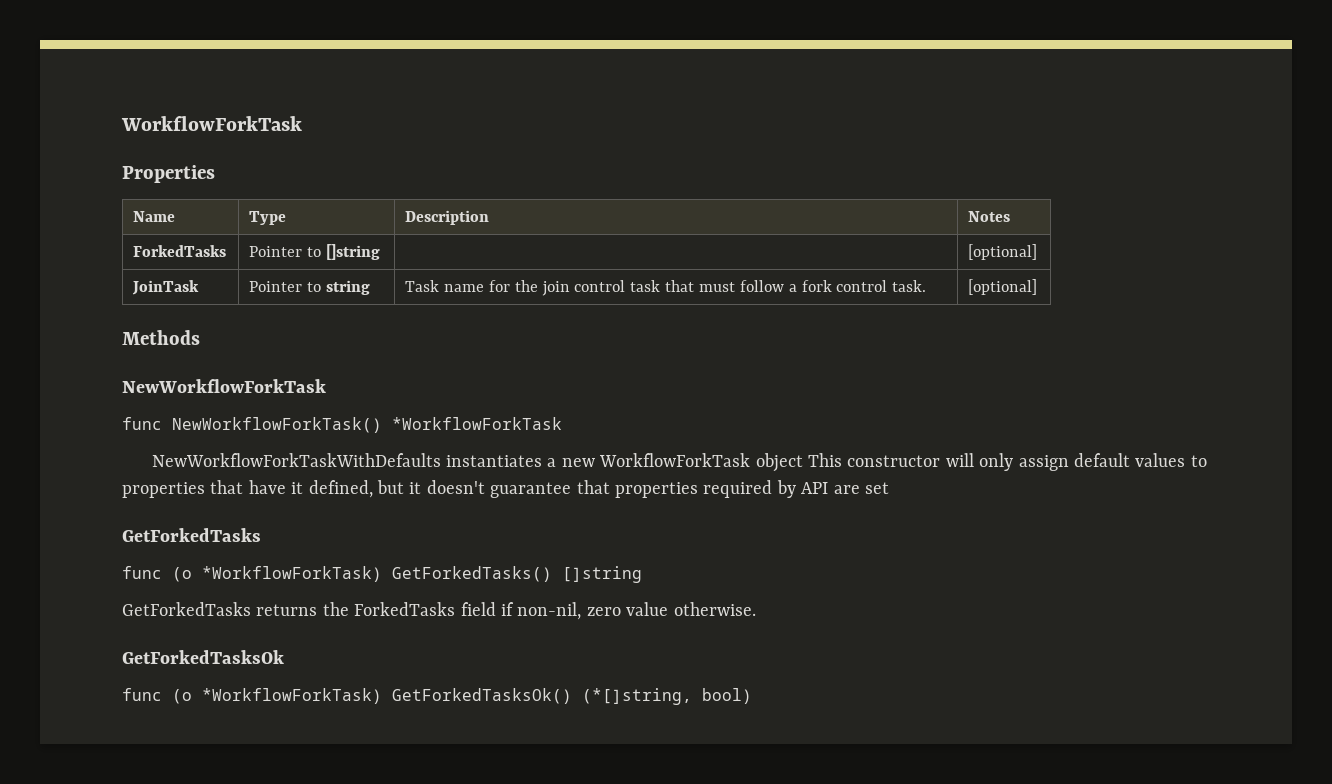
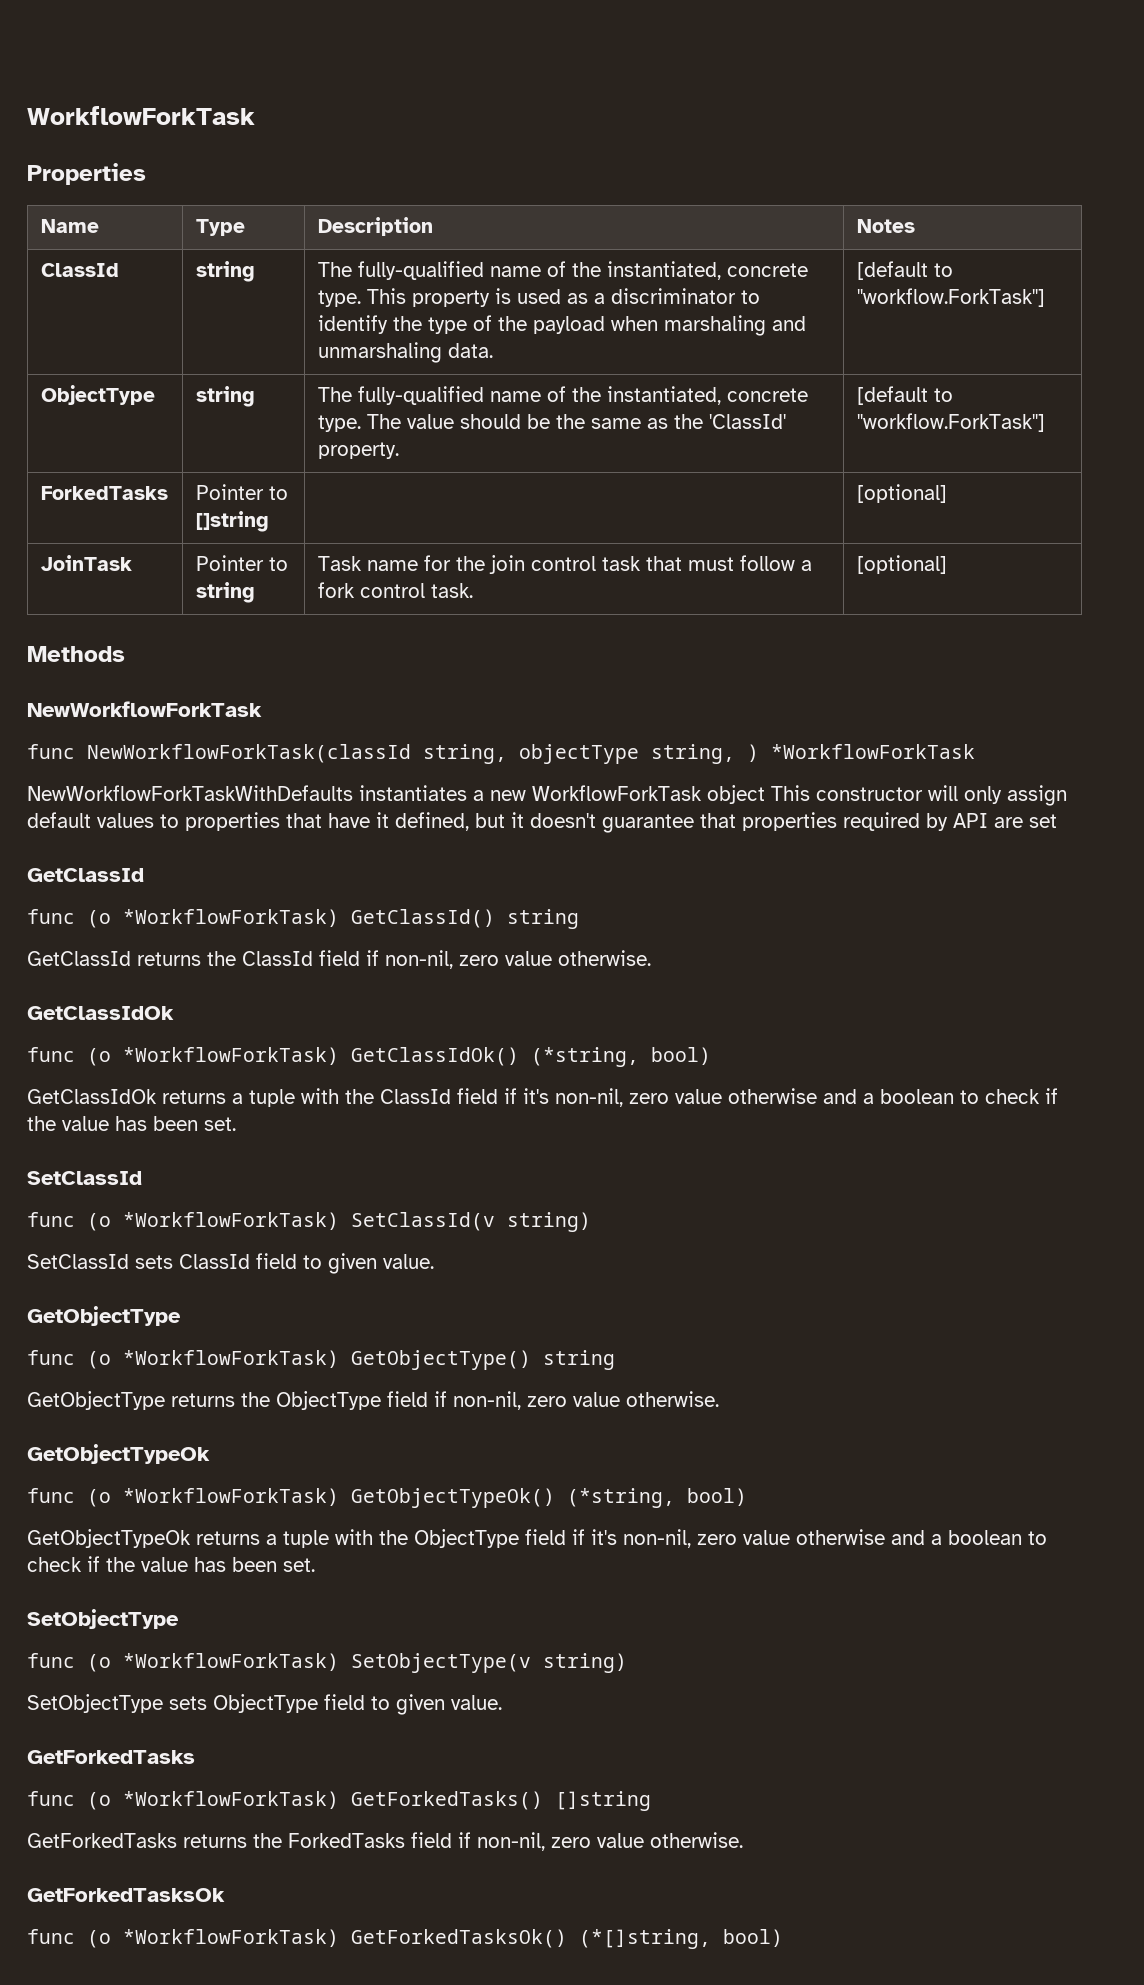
(1011, 216) none -> [40,263,119,277] [195,261,255,282] [317,261,808,280] [317,288,760,307] [317,315,806,336] [317,342,493,363] [856,261,953,280] [856,288,1045,307] [40,385,155,405] [195,386,255,407] [317,386,808,405] [317,414,786,432] [317,442,399,459] [856,386,953,405] [856,413,1045,432] // ClassId | string | The fully-qualified name of the instantiated, concrete type. This property is used as a discriminator to identify the type of the payload when marshaling and unmarshaling data. | [default to "workflow.ForkTask"] // ObjectType | string | The fully-qualified name of the instantiated, concrete type. The value should be the same as the 'ClassId' property. | [default to "workflow.ForkTask"]
[172,417,382,433] NewWorkflowForkTask() -> [87,744,759,764] NewWorkflowForkTask(classId string, objectType string, )
(889, 488) none -> [27,868,144,882] [27,909,579,929] [27,950,651,969] [27,1006,174,1020] [27,1047,711,1067] [27,1088,1058,1107] [27,1116,236,1131] [27,1171,142,1185] [27,1212,591,1232] [27,1253,434,1274] [27,1306,181,1326] [27,1350,615,1370] [27,1391,719,1410] [27,1444,210,1464] [27,1488,747,1508] [27,1529,1047,1548] [27,1556,315,1572] [27,1609,179,1629] [27,1653,627,1673] [27,1694,502,1715] // GetClassId // func (o *WorkflowForkTask) GetClassId() string // GetClassId returns the ClassId field if non-nil, zero value otherwise. // GetClassIdOk // func (o *WorkflowForkTask) GetClassIdOk() (*string, bool) // GetClassIdOk returns a tuple with the ClassId field if it's non-nil, zero value otherwise and a boolean to check if the value has been set. // SetClassId // func (o *WorkflowForkTask) SetClassId(v string) // SetClassId sets ClassId field to given value. // GetObjectType // func (o *WorkflowForkTask) GetObjectType() string // GetObjectType returns the ObjectType field if non-nil, zero value otherwise. // GetObjectTypeOk // func (o *WorkflowForkTask) GetObjectTypeOk() (*string, bool) // GetObjectTypeOk returns a tuple with the ObjectType field if it's non-nil, zero value otherwise and a boolean to check if the value has been set. // SetObjectType // func (o *WorkflowForkTask) SetObjectType(v string) // SetObjectType sets ObjectType field to given value.

